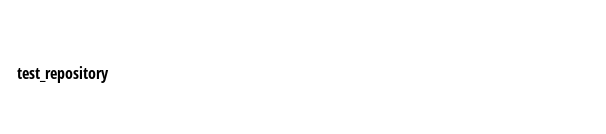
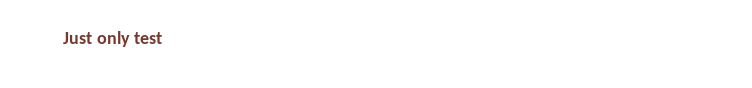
[17,66,109,83] test_repository -> [63,31,163,47] Just only test

